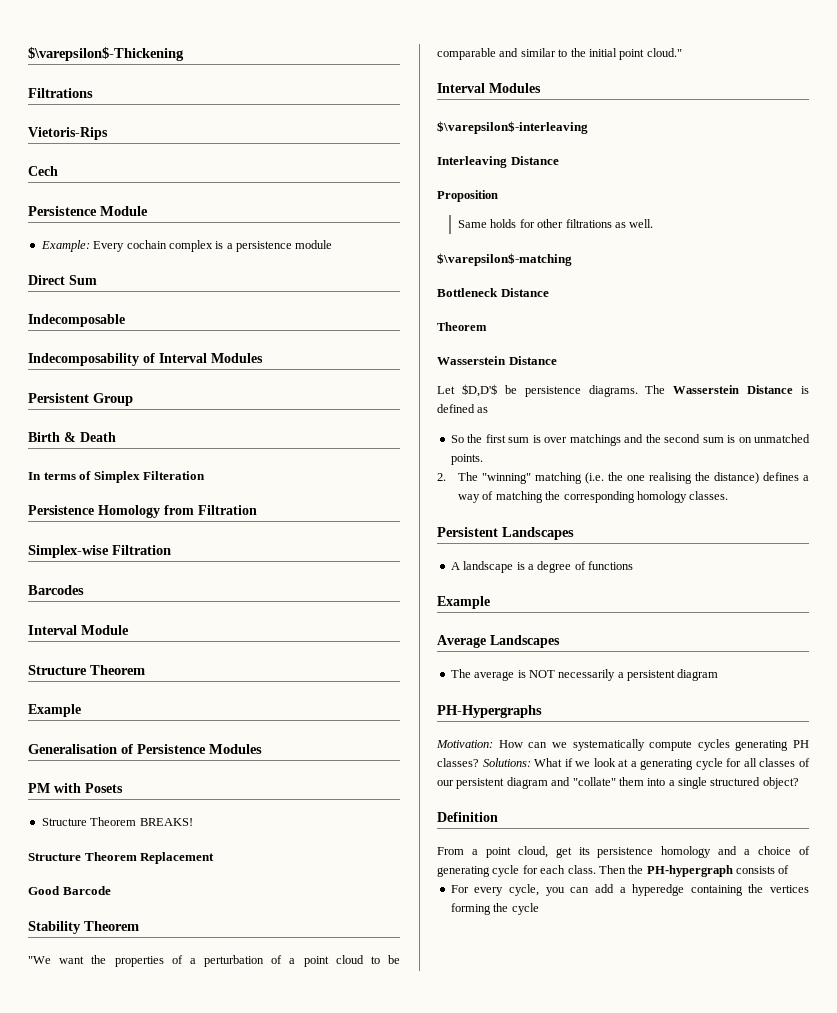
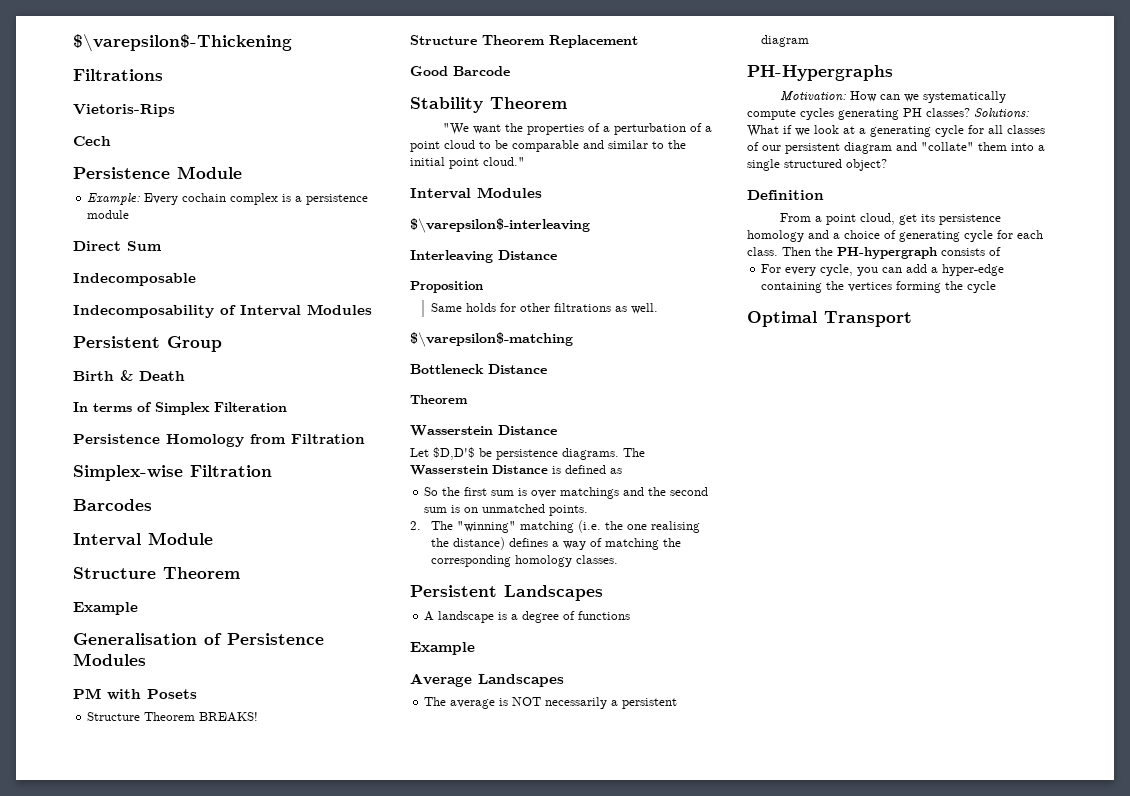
[632,884,685,896] hyperedge -> [942,264,1005,276] hyper-edge
(539, 909) none -> [747,311,912,327] // Optimal Transport

